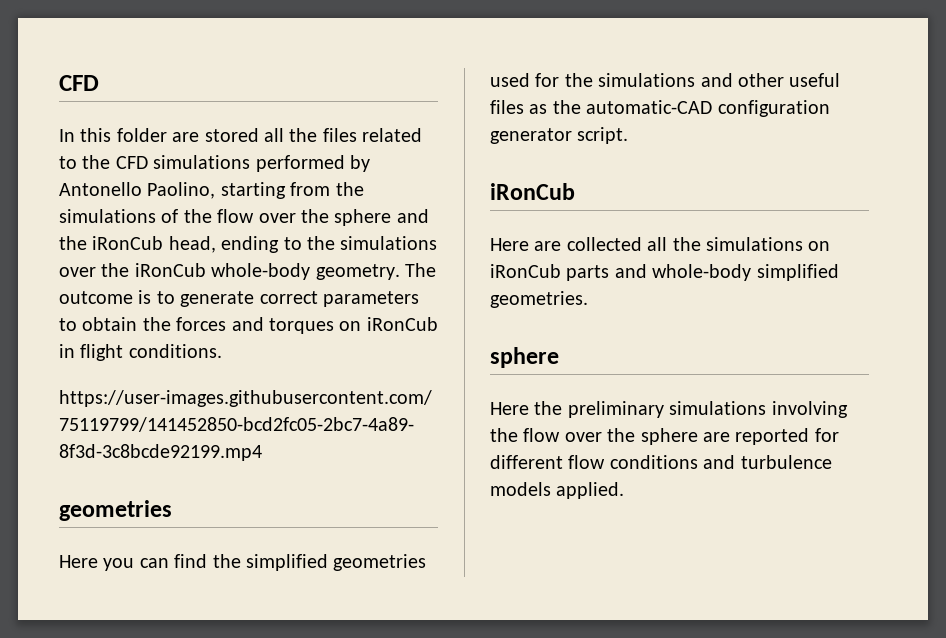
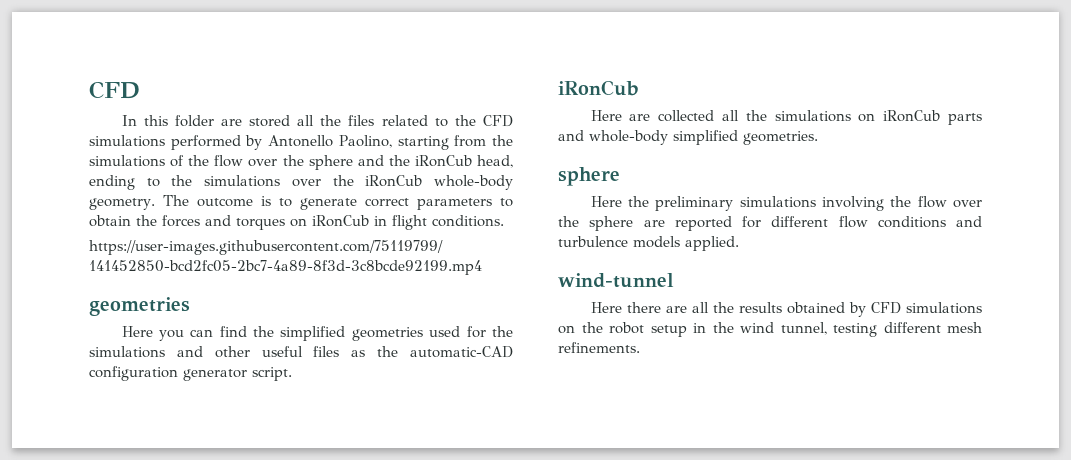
(625, 490) none -> [558,273,674,288] [590,302,982,317] [558,322,982,337] [558,342,640,353] // wind-tunnel // Here there are all the results obtained by CFD simulations on the robot setup in the wind tunnel, testing different mesh refinements.

